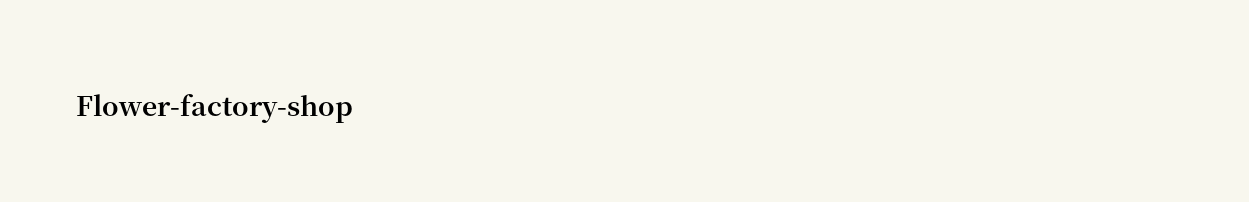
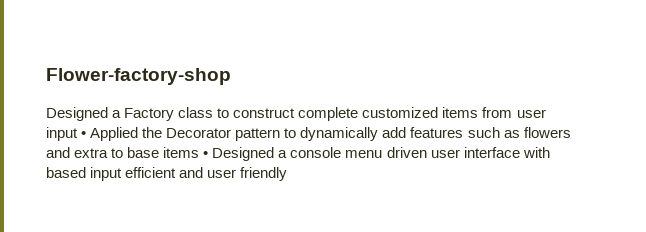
(353, 108) none -> [46,107,546,121] [46,127,571,141] [46,147,550,161] [46,167,288,181] // Designed a Factory class to construct complete customized items from user input • Applied the Decorator pattern to dynamically add features such as flowers and extra to base items • Designed a console menu driven user interface with based input efficient and user friendly

